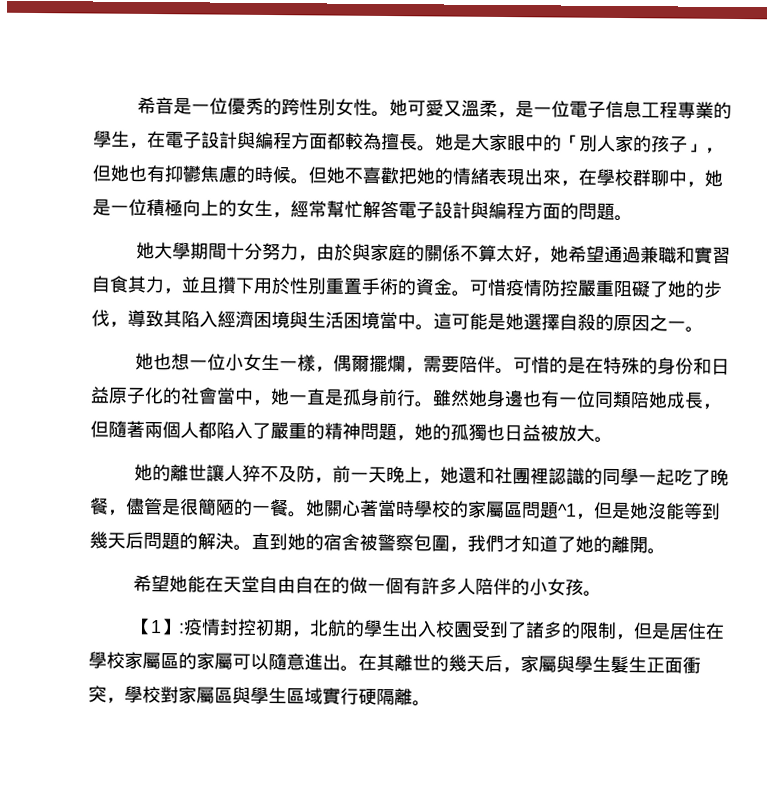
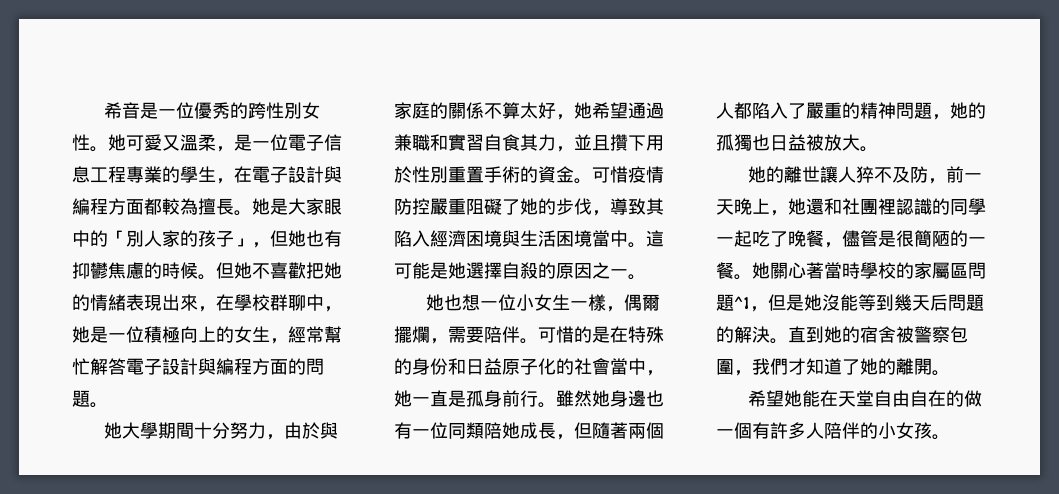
[131,617,725,641] [88,651,701,674] [88,685,431,707] // 【1】:疫情封控初期，北航的學生出入校園受到了諸多的限制，但是居住在學校家屬區的家屬可以隨意進出。在其離世的幾天后，家屬與學生髮生正面衝突，學校對家屬區與學生區域實行硬隔離。 -> (950, 437) none

